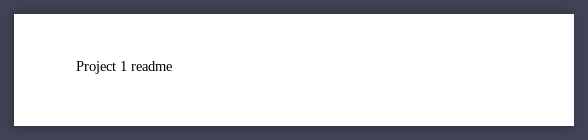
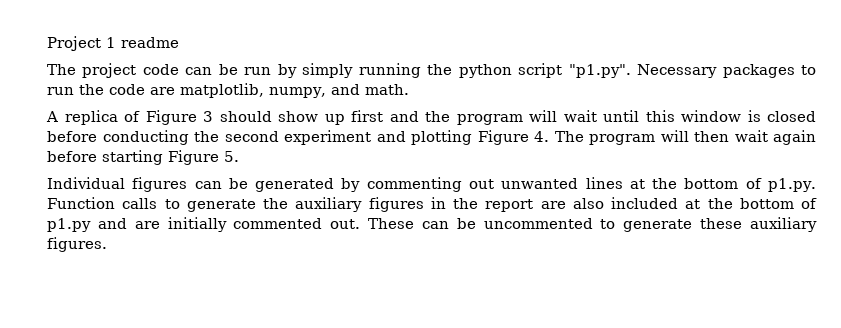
(172, 66) none -> [47,63,816,78] [47,83,409,98] [46,110,816,125] [47,130,816,145] [47,150,239,165] [47,177,817,192] [47,197,817,212] [47,217,817,232] [47,237,107,252] // The project code can be run by simply running the python script "p1.py". Necessary packages to run the code are matplotlib, numpy, and math. // A replica of Figure 3 should show up first and the program will wait until this window is closed before conducting the second experiment and plotting Figure 4. The program will then wait again before starting Figure 5. // Individual figures can be generated by commenting out unwanted lines at the bottom of p1.py. Function calls to generate the auxiliary figures in the report are also included at the bottom of p1.py and are initially commented out. These can be uncommented to generate these auxiliary figures.

